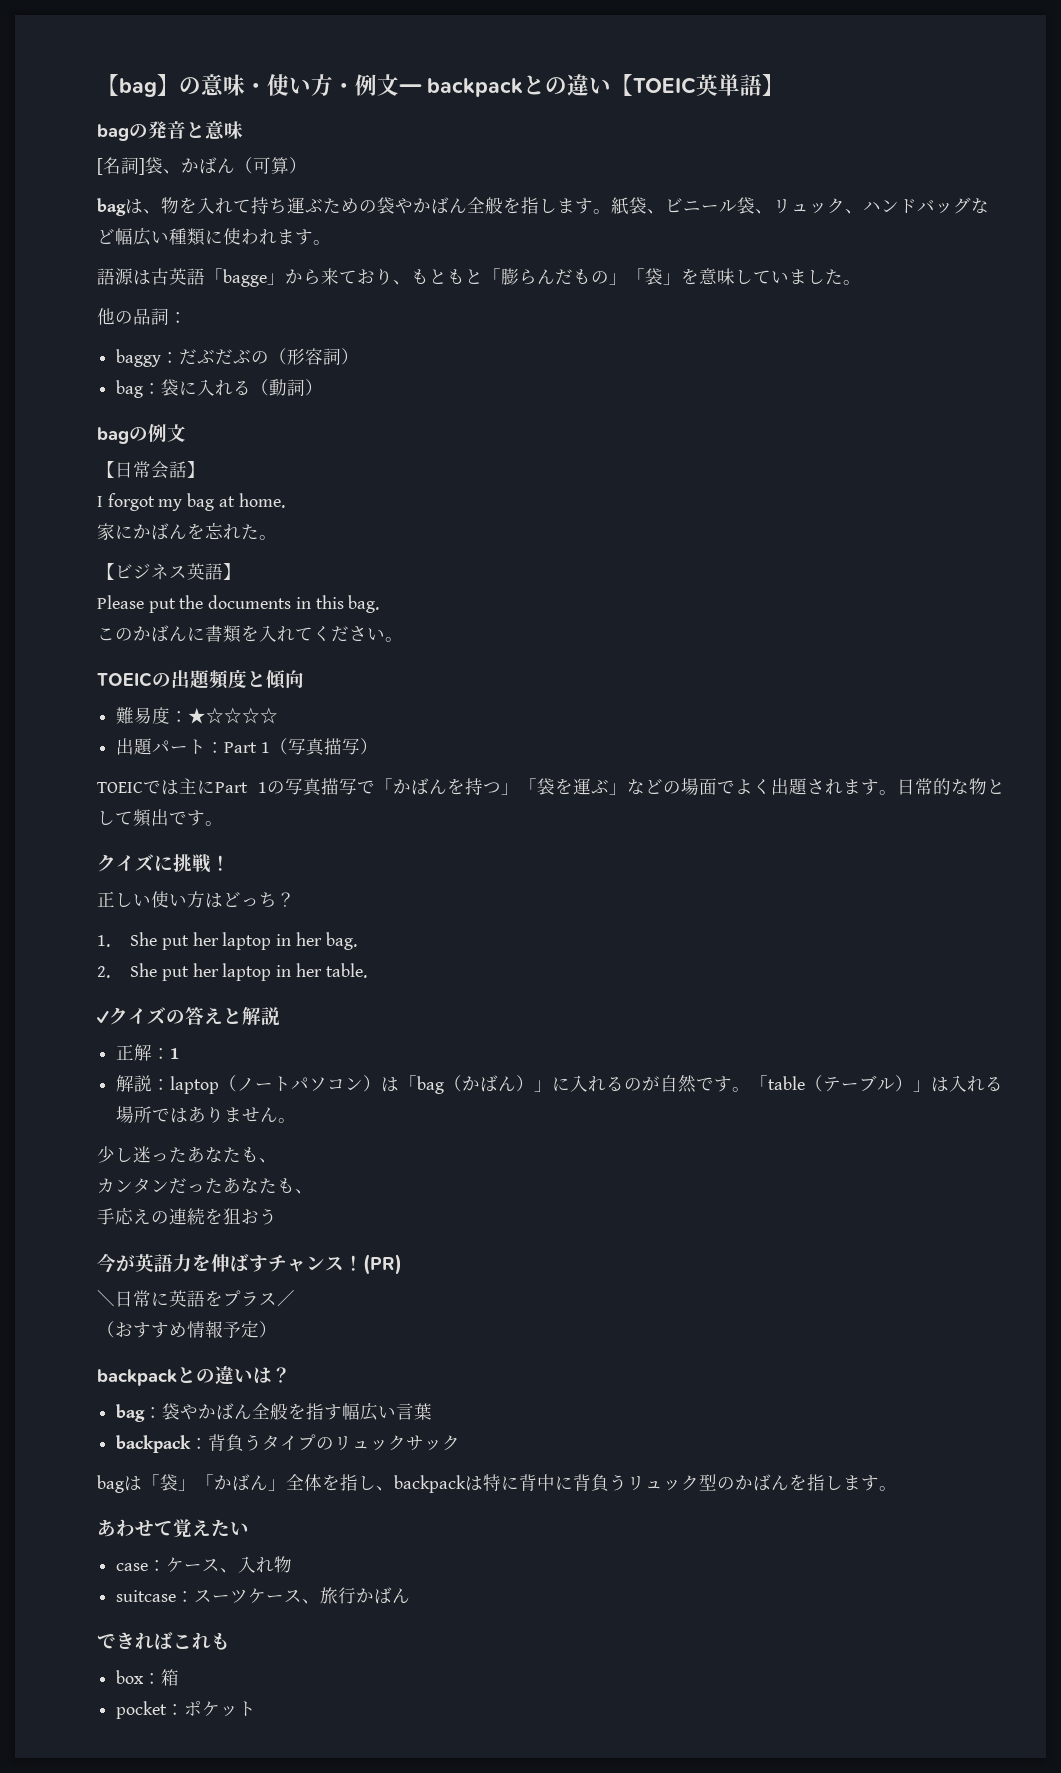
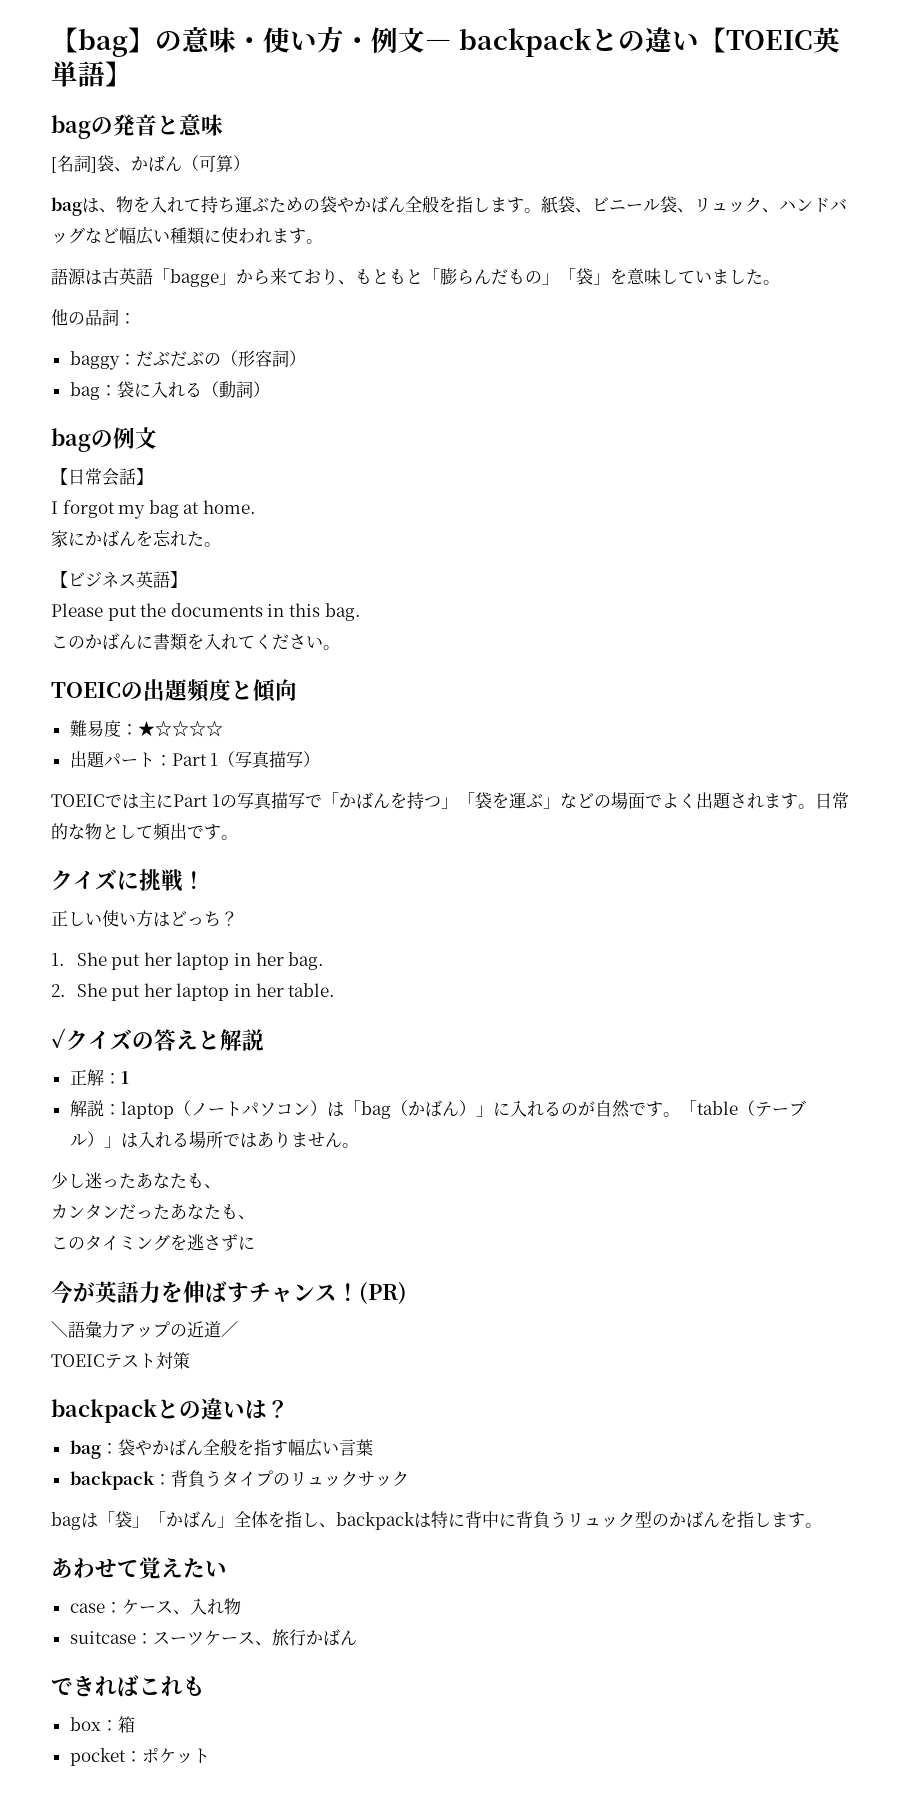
[97,1207,277,1225] 手応えの連続を狙おう -> [51,1234,255,1251] このタイミングを逃さずに
[115,1290,295,1307] [97,1320,277,1338] 日常に英語をプラス／ // （おすすめ情報予定） -> [68,1321,238,1338] [51,1352,190,1369] 語彙力アップの近道／ // TOEICテスト対策

